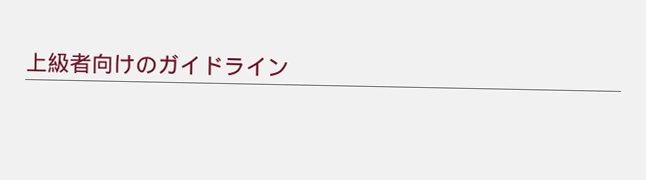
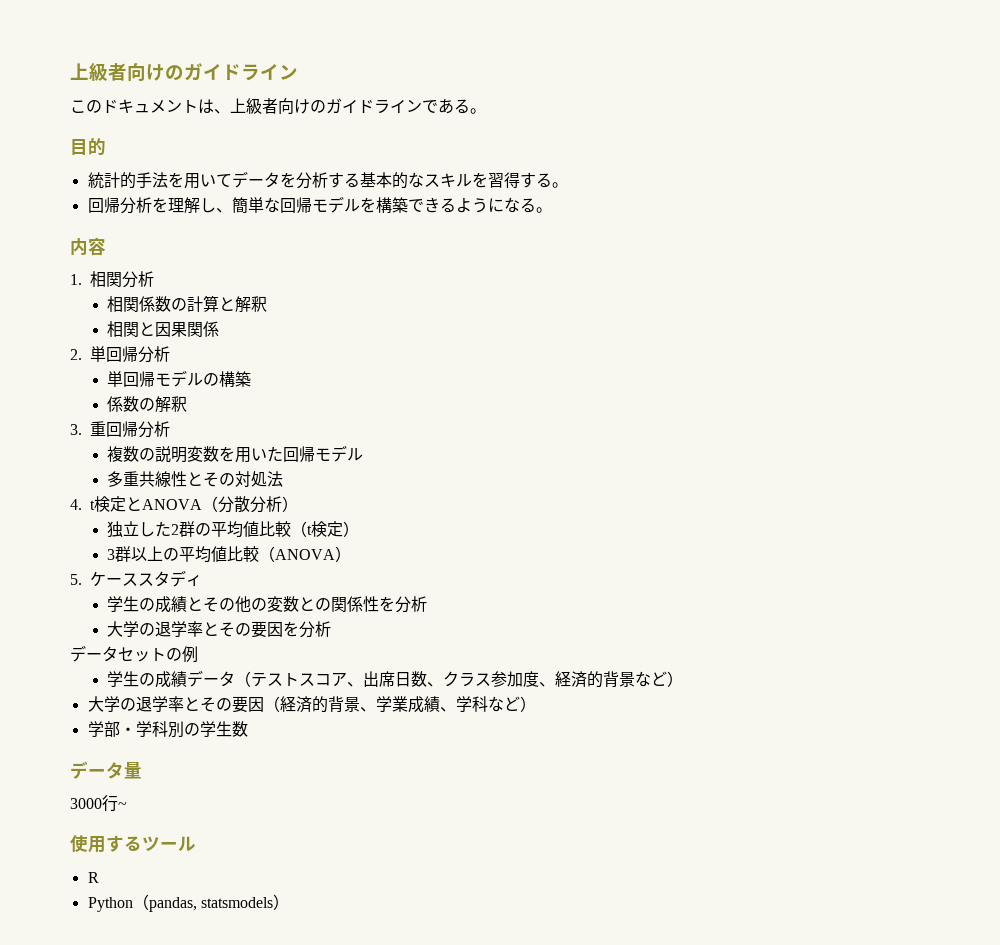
[25,52,290,78] 上級者向けのガイドライン -> [70,63,298,81] [70,98,486,114] [70,138,106,155] [87,171,568,189] [87,196,552,214] [70,237,106,256] [70,271,154,288] [107,295,268,313] [107,321,220,337] [70,346,170,363] [107,370,252,387] [107,396,188,413] [70,421,170,438] [107,445,364,463] [107,471,284,487] [70,496,298,513] [107,521,360,538] [107,546,352,563] [70,570,202,587] [107,596,428,613] [107,621,332,638] [70,645,198,663] [107,670,684,688] [87,696,536,713] [87,721,248,738] [70,761,142,779] [70,795,127,812] [70,835,196,853] [87,872,99,883] [87,894,289,912] 上級者向けのガイドライン // このドキュメントは、上級者向けのガイドラインである。 // 目的 // 統計的手法を用いてデータを分析する基本的なスキルを習得する。 // 回帰分析を理解し、簡単な回帰モデルを構築できるようになる。 // 内容 // 1.相関分析 // 相関係数の計算と解釈 // 相関と因果関係 // 2.単回帰分析 // 単回帰モデルの構築 // 係数の解釈 // 3.重回帰分析 // 複数の説明変数を用いた回帰モデル // 多重共線性とその対処法 // 4. t検定とANOVA（分散分析） // 独立した2群の平均値比較（t検定） // 3群以上の平均値比較（ANOVA） // 5.ケーススタディ // 学生の成績とその他の変数との関係性を分析 // 大学の退学率とその要因を分析 // データセットの例 // 学生の成績データ（テストスコア、出席日数、クラス参加度、経済的背景など） // 大学の退学率とその要因（経済的背景、学業成績、学科など） // 学部・学科別の学生数 // データ量 // 3000行~ // 使用するツール // R // Python（pandas, statsmodels）

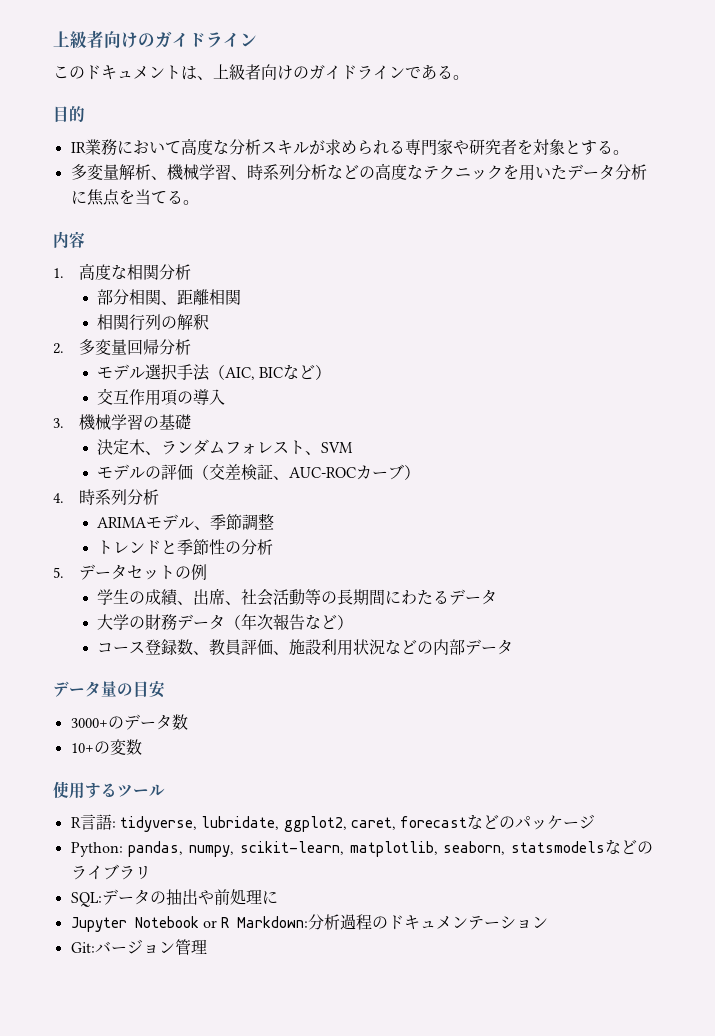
[87,171,568,189] [87,196,520,214] 統計的手法を用いてデータを分析する基本的なスキルを習得する。 // 回帰分析を理解し、簡単な回帰モデルを構築できるようにな -> [70,138,629,156] [70,163,647,181] [70,189,167,206] IR業務において高度な分析スキルが求められる専門家や研究者を対象とする。 // 多変量解析、機械学習、時系列分析などの高度なテクニックを用いたデータ分析に焦点を当て
(82, 279) none -> [79,263,128,280] 高度な
[107,295,268,313] [107,321,220,337] 相関係数の計算と解釈 // 相関と因果関係 -> [97,289,242,305] [97,314,210,331] 部分相関、距離相関 // 相関行列の解釈
[90,346,170,363] [107,370,252,387] [107,396,188,413] [70,421,170,438] [107,445,364,463] [107,471,284,487] [70,496,298,513] [107,521,360,538] [107,546,352,563] [70,570,202,587] [107,596,428,613] [107,621,332,638] 単回帰分析 // 単回帰モデルの構築 // 係数の解釈 // 3.重回帰分析 // 複数の説明変数を用いた回帰モデル // 多重共線性とその対処法 // 4. t検定とANOVA（分散分析） // 独立した2群の平均値比較（t検定） // 3群以上の平均値比較（ANOVA） // 5.ケーススタディ // 学生の成績とその他の変数との関係性を分析 // 大学の退学率とその要因を分析 // -> [79,339,192,355] [97,364,332,381] [97,388,226,406] [53,414,192,430] [97,439,354,455] [97,463,421,480] [53,489,160,505] [97,513,275,530] [97,539,274,555] [53,567,64,578] 多変量回帰分析 // モデル選択手法（AIC, BICなど） // 交互作用項の導入 // 3.機械学習の基礎 // 決定木、ランダムフォレスト、SVM // モデルの評価（交差検証、AUC-ROCカーブ） // 4.時系列分析 // ARIMAモデル、季節調整 // トレンドと季節性の分析 // 5.
[187,670,684,688] [87,696,536,713] [87,721,248,738] [70,761,142,779] [70,795,127,812] データ（テストスコア、出席日数、クラス参加度、経済的背景など） // 大学の退学率とその要因（経済的背景、学業成績、学科など） // 学部・学科別の学生数 // データ量 // 3000行~ -> [177,588,498,606] [97,613,354,630] [97,639,514,656] [53,681,165,698] [70,714,188,730] [70,739,142,755] 、出席、社会活動等の長期間にわたるデータ // 大学の財務データ（年次報告など） // コース登録数、教員評価、施設利用状況などの内部データ // データ量の目安 // 3000+のデータ数 // 10+の変数
[87,894,289,912] // Python（pandas, statsmodels） -> [79,814,596,832] [70,839,653,857] [70,864,151,880] [70,889,278,907] [70,914,549,932] [70,939,207,955] 言語: tidyverse, lubridate, ggplot2, caret, forecastなどのパッケージ // Python: pandas, numpy, scikit-learn, matplotlib, seaborn, statsmodelsなどのライブラリ // SQL:データの抽出や前処理に // Jupyter Notebook or R Markdown:分析過程のドキュメンテーション // Git:バージョン管理

